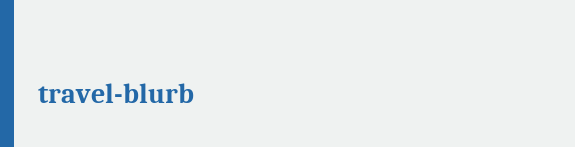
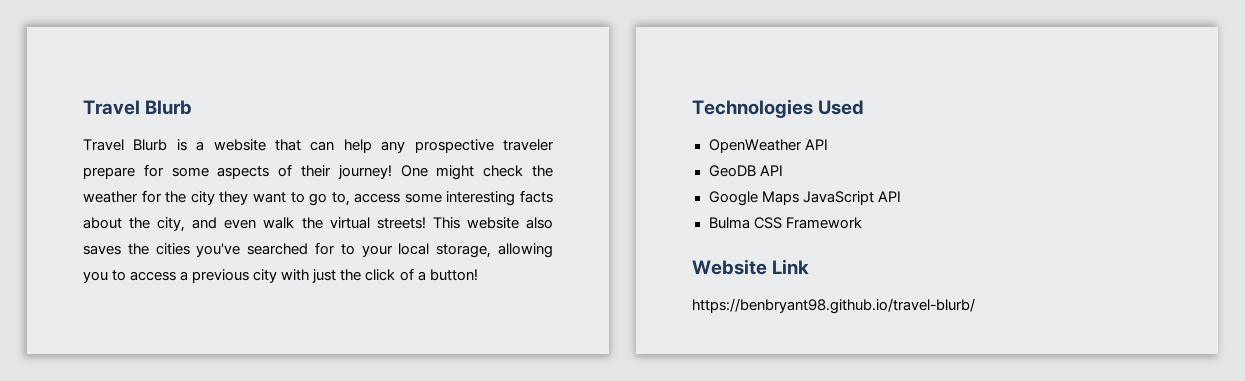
[38,83,194,103] travel-blurb -> [83,100,193,115] [83,139,554,153] [83,164,554,180] [83,190,553,206] [83,217,553,232] [83,242,553,258] [83,268,478,283] [692,99,865,118] [708,139,828,153] [708,165,783,177] [708,191,901,206] [708,217,862,229] [692,259,810,275] [692,298,975,314] Travel Blurb // Travel Blurb is a website that can help any prospective traveler prepare for some aspects of their journey! One might check the weather for the city they want to go to, access some interesting facts about the city, and even walk the virtual streets! This website also saves the cities you've searched for to your local storage, allowing you to access a previous city with just the click of a button! // Technologies Used // OpenWeather API // GeoDB API // Google Maps JavaScript API // Bulma CSS Framework // Website Link // https://benbryant98.github.io/travel-blurb/

